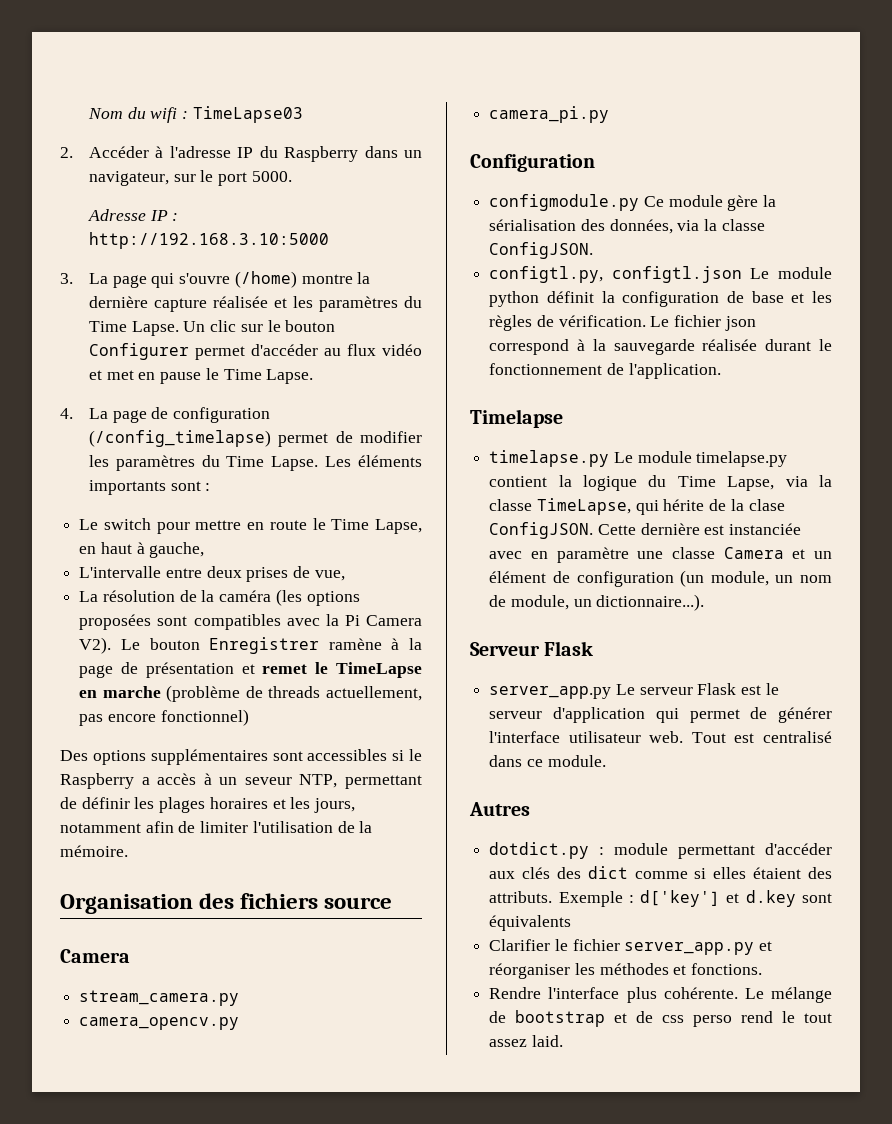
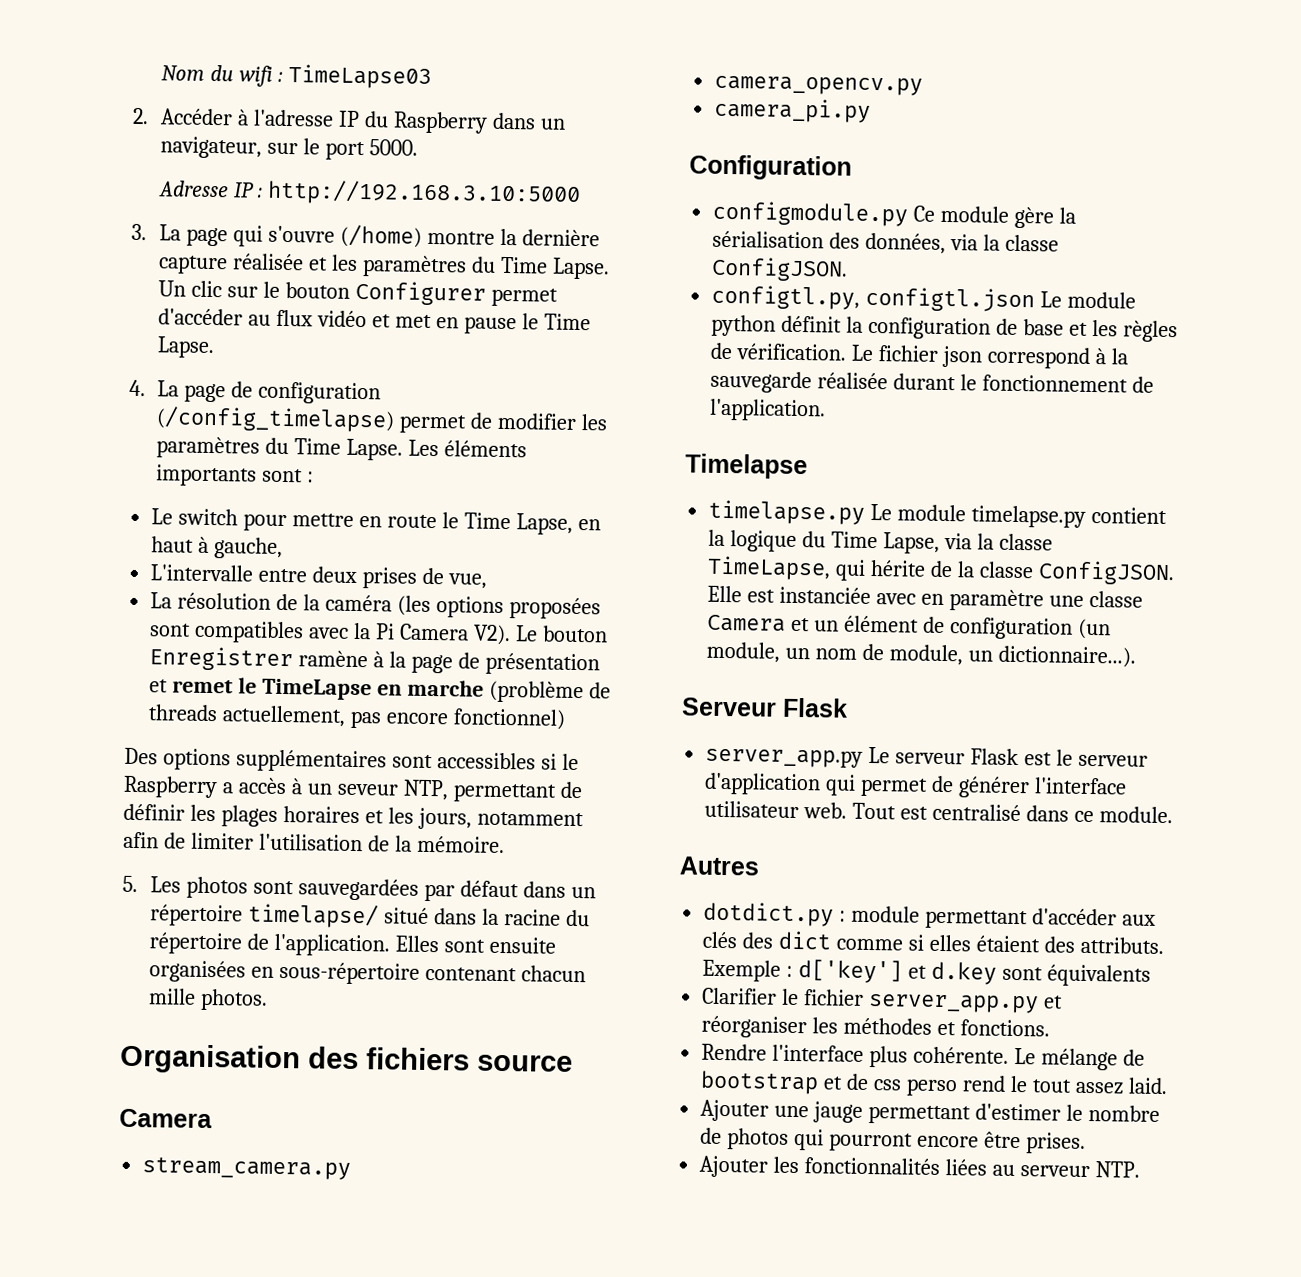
(128, 851) none -> [122,875,596,902] [150,903,590,929] [149,932,556,957] [149,960,586,985] [148,988,269,1011] // 5. Les photos sont sauvegardées par défaut dans un répertoire timelapse/ situé dans la racine du répertoire de l'application. Elles sont ensuite organisées en sous-répertoire contenant chacun mille photos.
[748,499,785,511] [489,522,700,539] clase ConfigJSON. Cette dernière -> [978,560,1175,586] [707,585,743,603] classe ConfigJSON. Elle
(563, 1041) none -> [700,1099,1160,1125] [700,1127,1086,1154] [699,1155,1140,1178] // Ajouter une jauge permettant d'estimer le nombre de photos qui pourront encore être prises. // Ajouter les fonctionnalités liées au serveur NTP.

